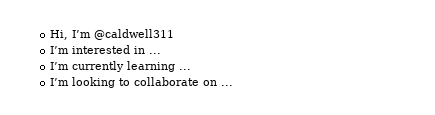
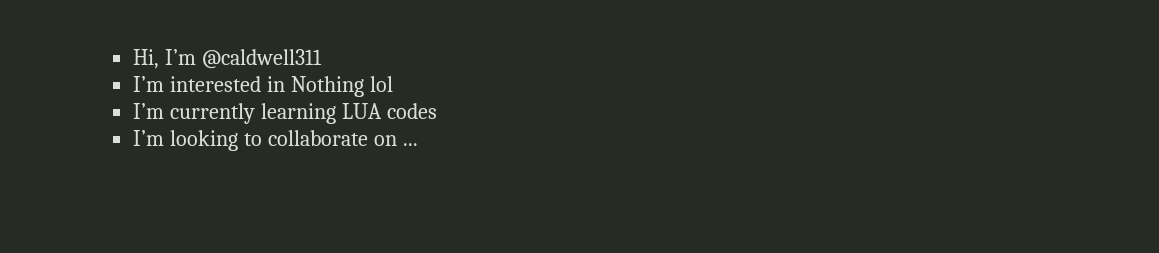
[149,53,162,54] ... -> [291,76,393,97] Nothing lol
[179,69,192,70] ... -> [342,103,437,119] LUA codes

